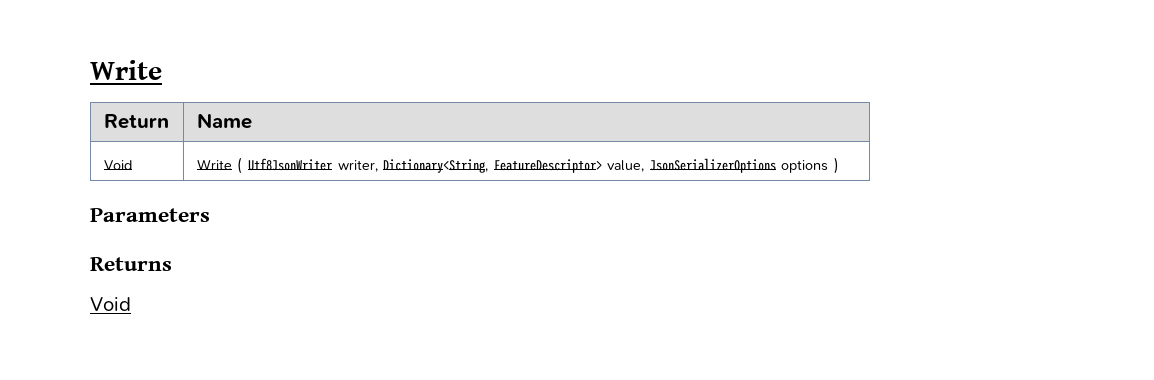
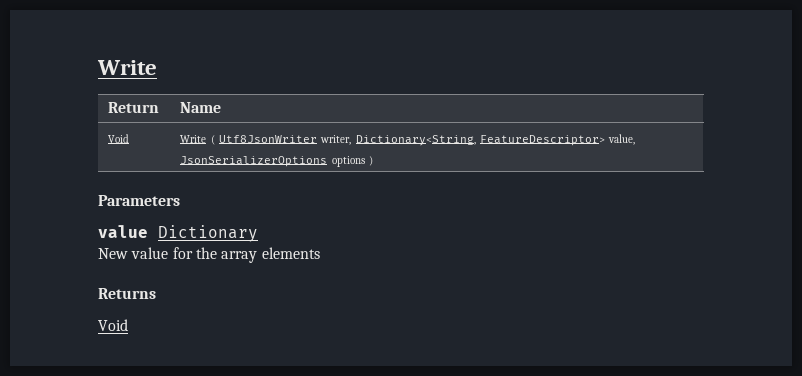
(210, 215) none -> [98,225,258,242] [98,247,320,263] // value Dictionary // New value for the array elements

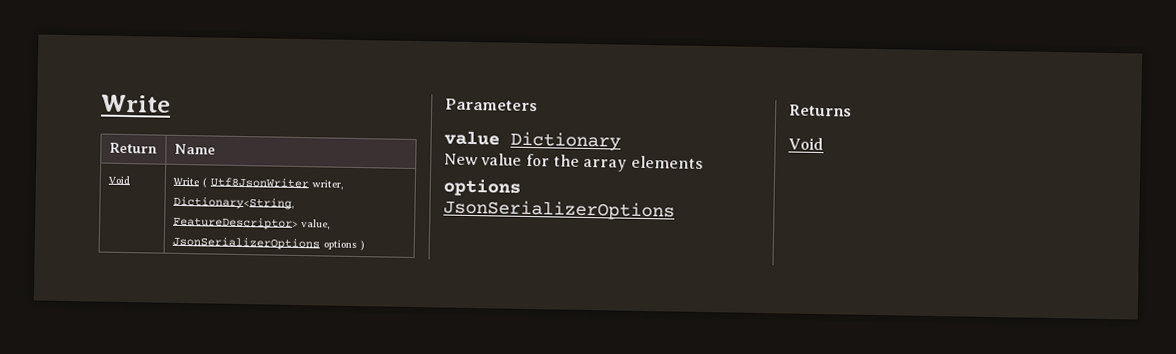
(320, 253) none -> [443,178,521,197] [443,199,675,221] // options JsonSerializerOptions

